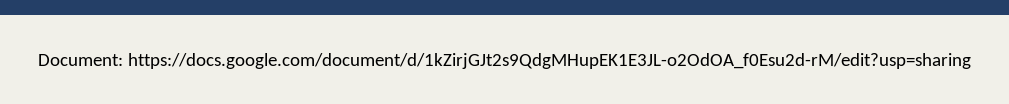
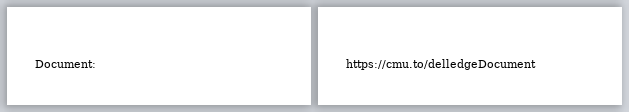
[127,53,971,69] https://docs.google.com/document/d/1kZirjGJt2s9QdgMHupEK1E3JL-o2OdOA_f0Esu2d-rM/edit?usp=sharing -> [346,59,536,70] https://cmu.to/delledgeDocument

